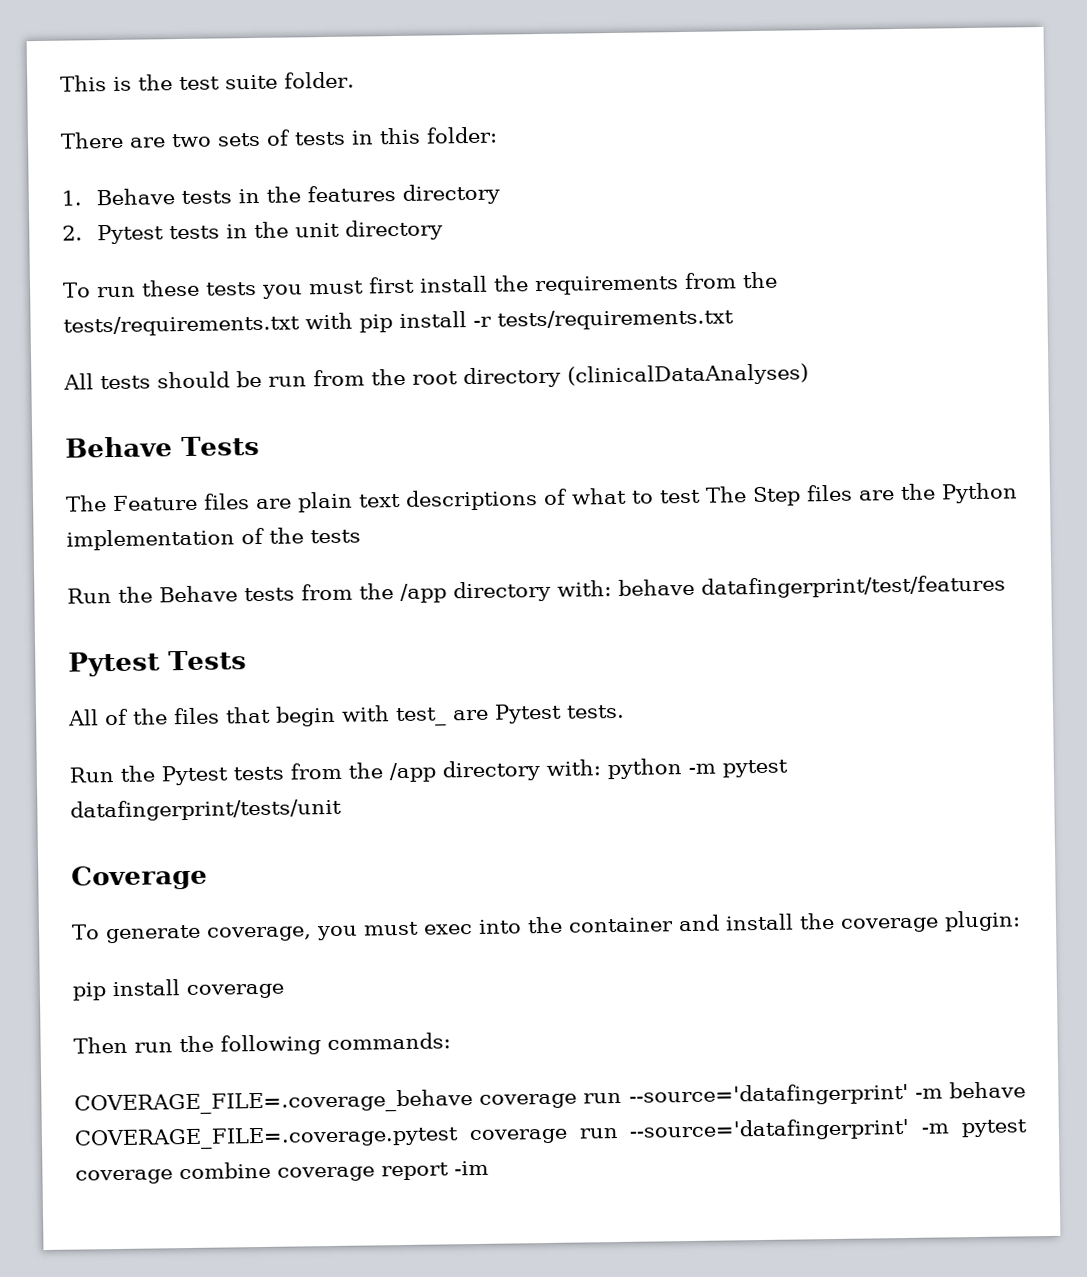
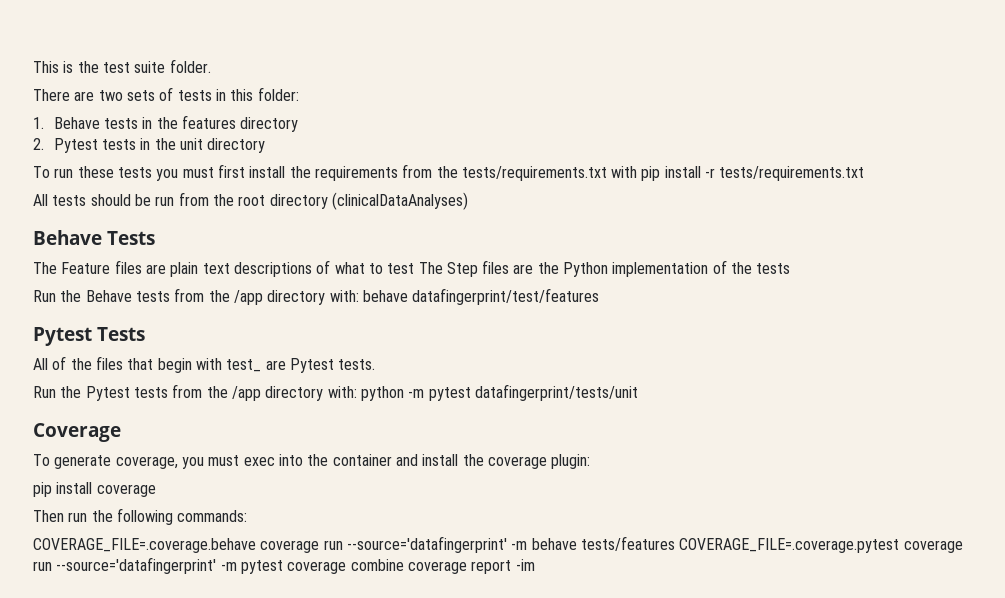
[74,1089,473,1116] COVERAGE_FILE=.coverage_behave -> [33,538,256,553] COVERAGE_FILE=.coverage.behave
(1027, 1090) none -> [580,536,675,551] tests/features

